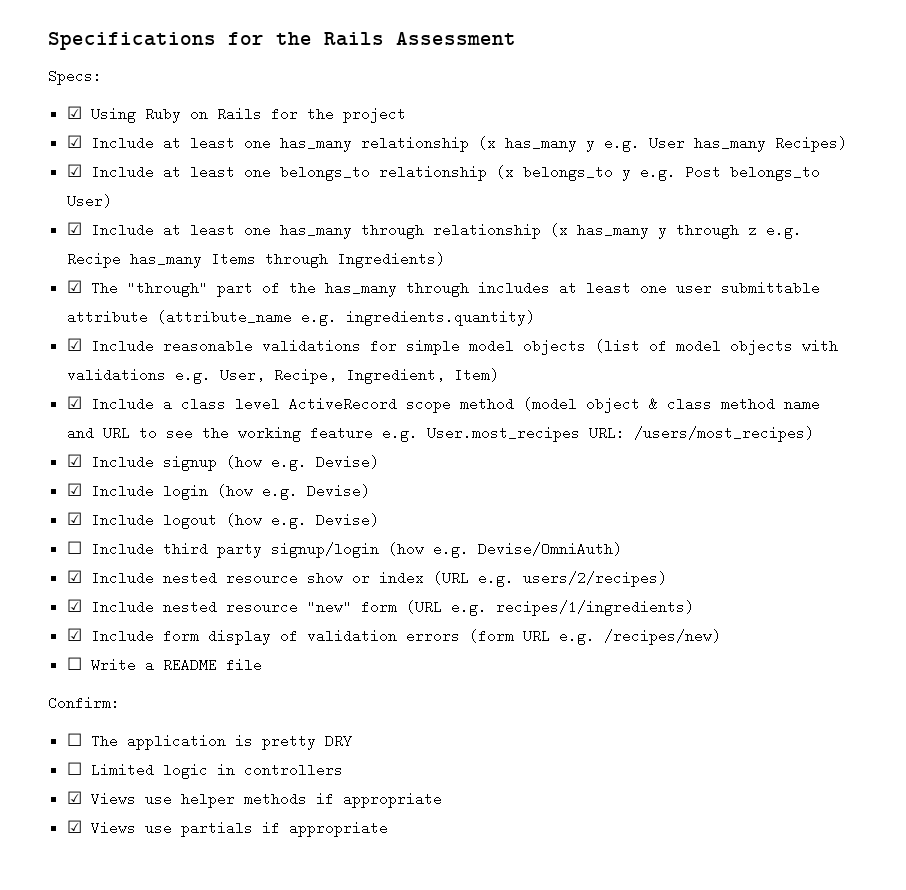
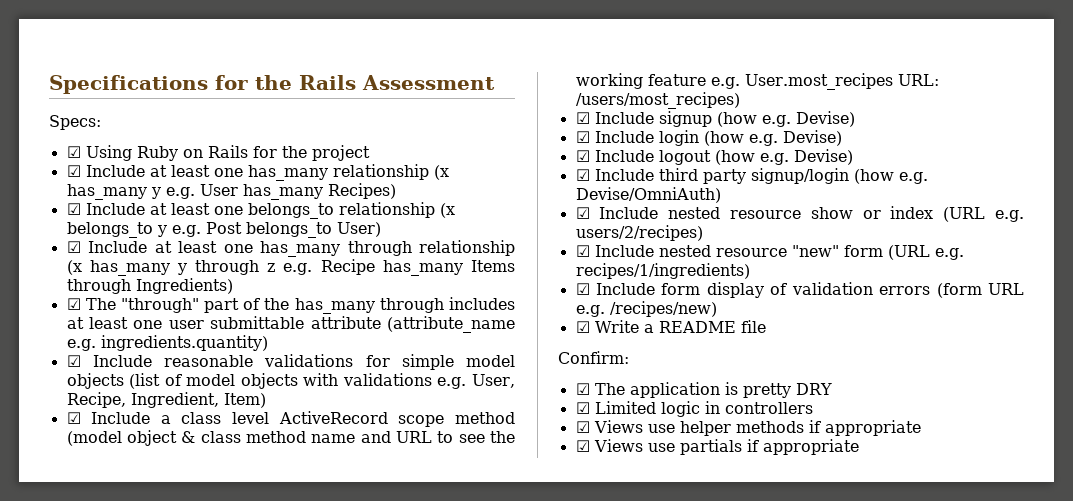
[66,541,82,554] ☐ -> [575,169,590,181] ☑
[66,657,82,670] ☐ -> [575,321,590,333] ☑
[66,733,82,746] ☐ -> [575,383,590,395] ☑
[66,762,82,775] ☐ -> [575,402,590,414] ☑

